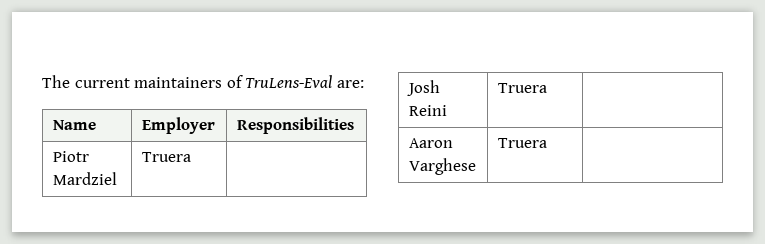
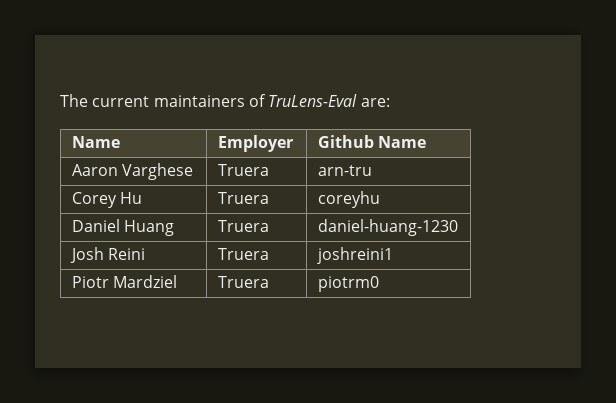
[236,117,354,134] [52,151,89,162] [52,172,117,185] [141,152,191,162] [406,80,440,96] [408,105,447,116] [497,83,547,93] [408,138,453,148] [408,158,476,175] [497,138,547,148] Responsibilities // Piotr Mardziel | Truera | // Josh Reini | Truera | // Aaron Varghese | Truera | -> [317,135,426,148] [71,163,193,180] [217,164,269,176] [317,165,372,176] [71,192,142,208] [217,192,269,204] [317,191,380,208] [71,219,174,236] [217,220,269,232] [317,219,458,236] [69,247,145,263] [217,248,269,260] [316,247,393,264] [71,275,177,288] [217,276,269,288] [317,276,379,292] Github Name // Aaron Varghese | Truera | arn-tru // Corey Hu | Truera | coreyhu // Daniel Huang | Truera | daniel-huang-1230 // Josh Reini | Truera | joshreini1 // Piotr Mardziel | Truera | piotrm0

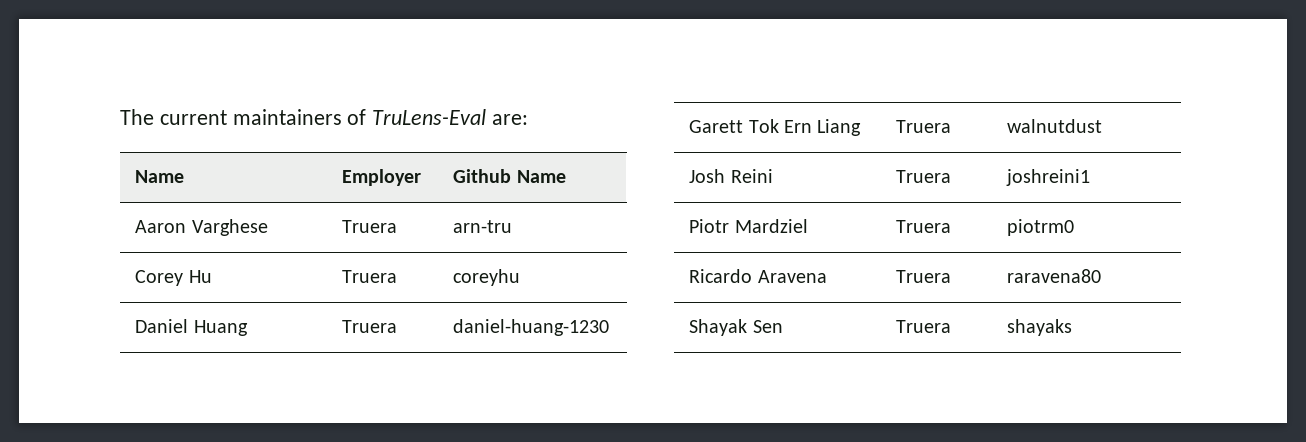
(458, 227) none -> [689,119,862,136] [896,120,952,133] [1007,119,1103,133] // Garett Tok Ern Liang | Truera | walnutdust
(379, 284) none -> [689,269,827,283] [896,270,952,283] [1007,269,1102,283] [689,319,783,336] [896,320,952,333] [1007,319,1073,336] // Ricardo Aravena | Truera | raravena80 // Shayak Sen | Truera | shayaks

